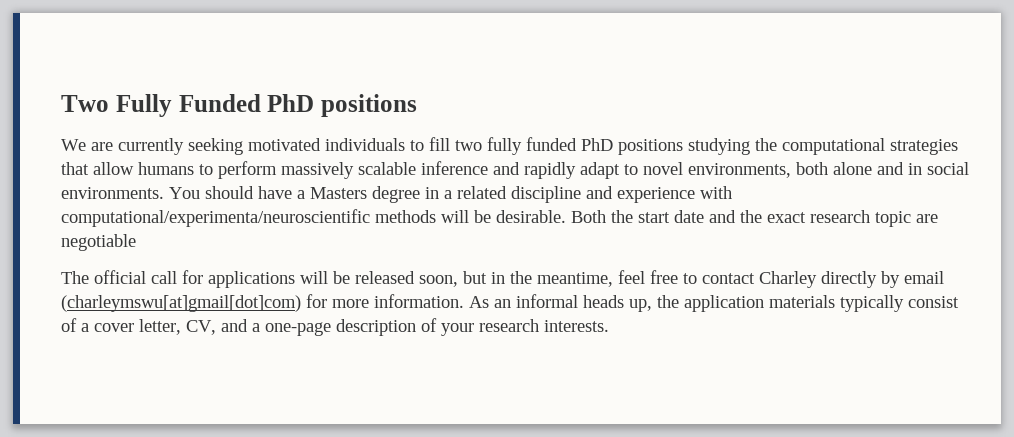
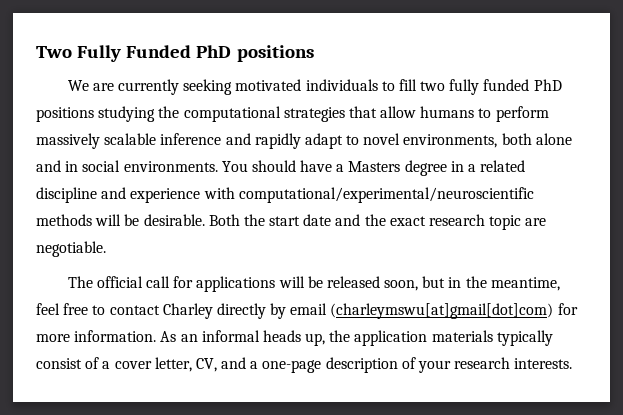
[61,209,370,227] computational/experimenta/neuroscientific -> [238,187,534,203] computational/experimental/neuroscientific
[61,234,136,251] negotiable -> [36,241,106,257] negotiable.

